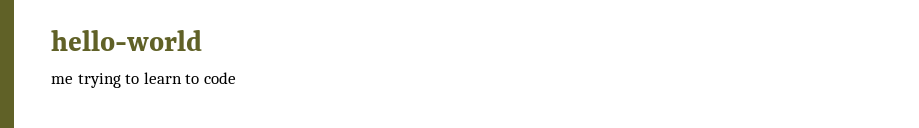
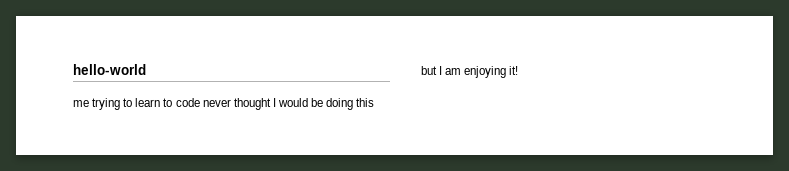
(236, 78) none -> [202,98,375,110] [421,66,519,78] never thought I would be doing this but I am enjoying it!

